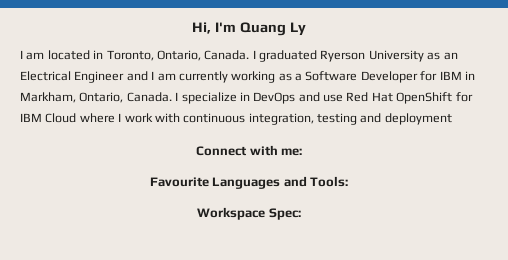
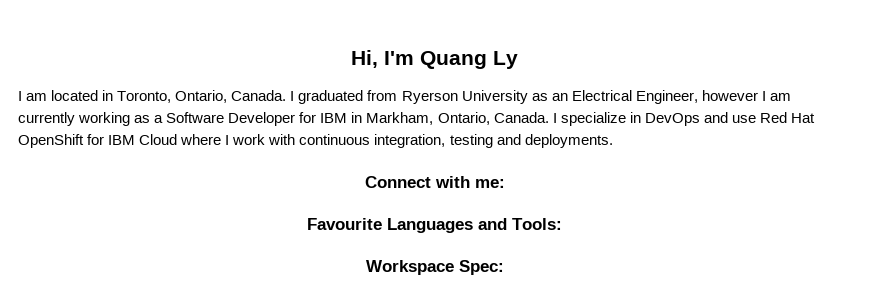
(317, 56) none -> [367,90,398,101] from
[74,71,148,83] Engineer and -> [635,90,758,104] Engineer, however
[384,113,452,125] deployment -> [524,134,613,148] deployments.

